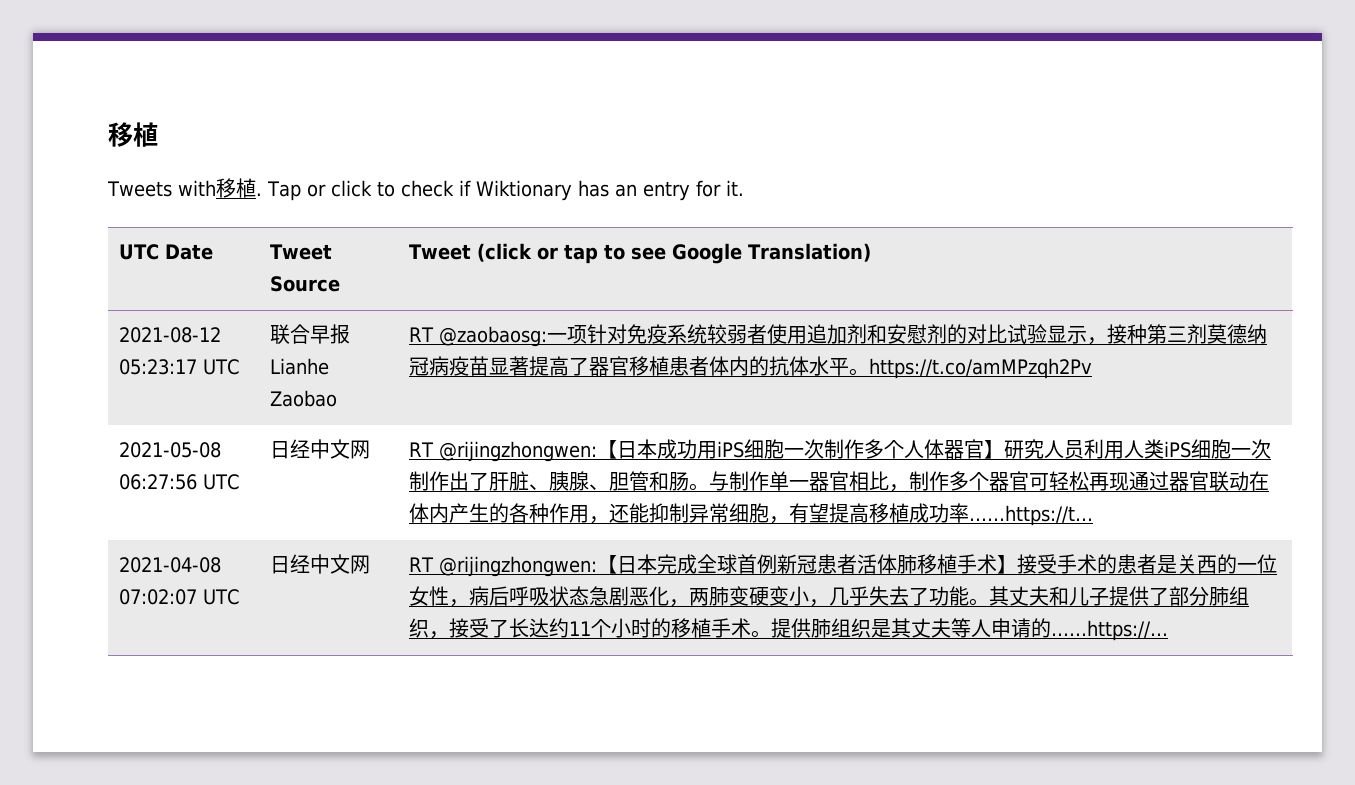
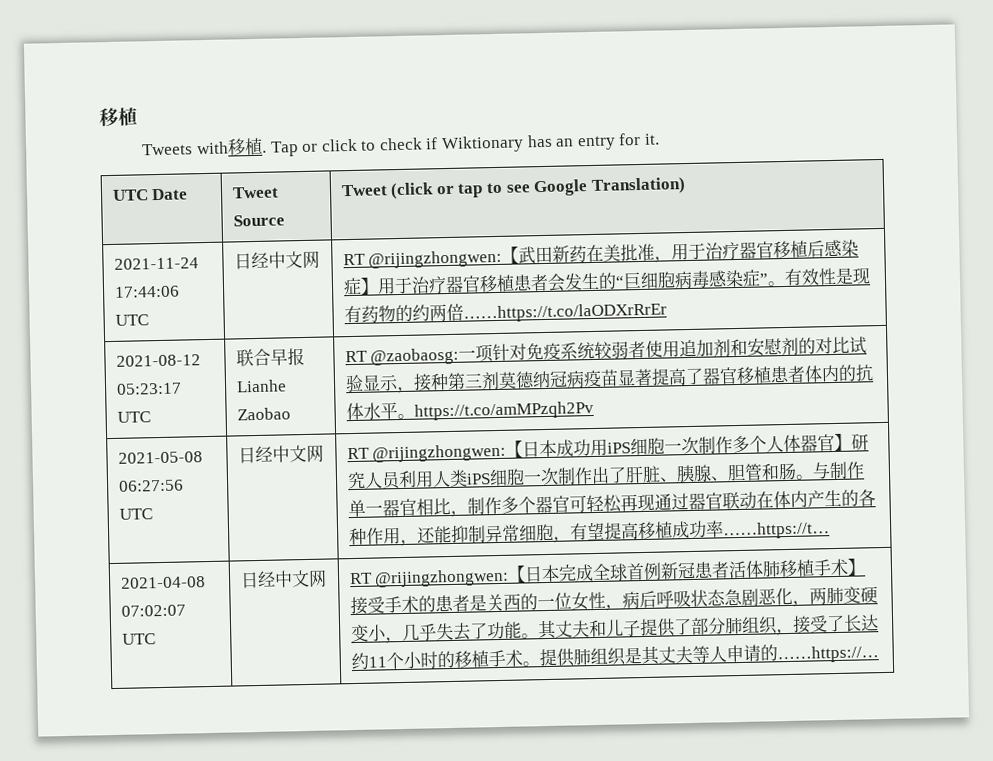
(872, 252) none -> [113,257,199,270] [113,285,180,298] [114,314,149,326] [233,250,320,270] [342,239,860,269] [342,267,871,296] [343,302,667,324] // 2021-11-24 17:44:06 UTC | 日经中文网 | RT @rijingzhongwen:【武田新药在美批准，用于治疗器官移植后感染症】用于治疗器官移植患者会发生的“巨细胞病毒感染症”。有效性是现有药物的约两倍……https://t.co/laODXrRrEr

